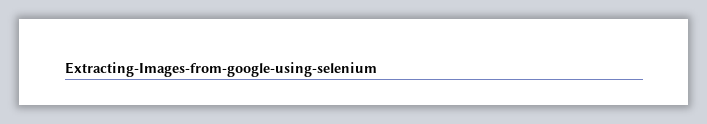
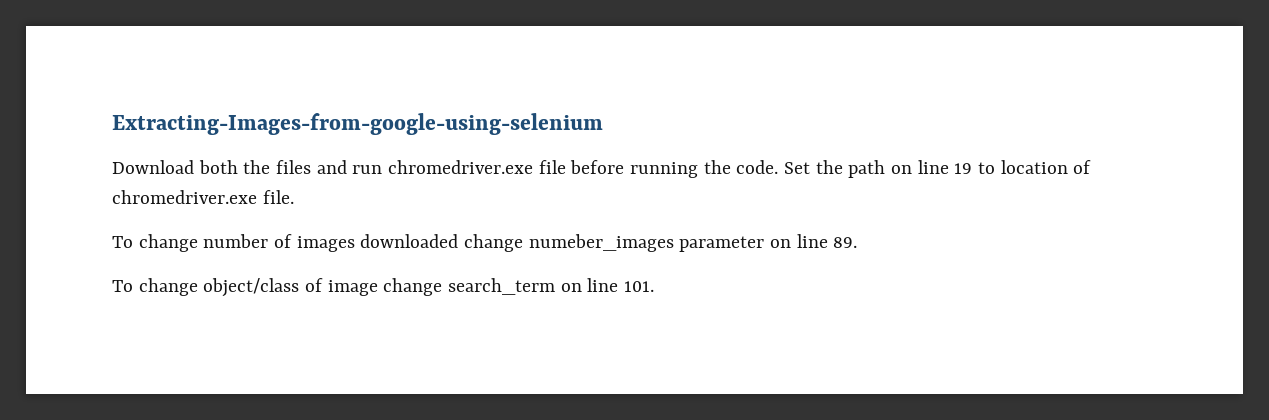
(377, 69) none -> [112,160,1092,178] [112,190,294,204] [112,234,858,252] [112,278,655,297] // Download both the files and run chromedriver.exe file before running the code. Set the path on line 19 to location of chromedriver.exe file. // To change number of images downloaded change numeber_images parameter on line 89. // To change object/class of image change search_term on line 101.

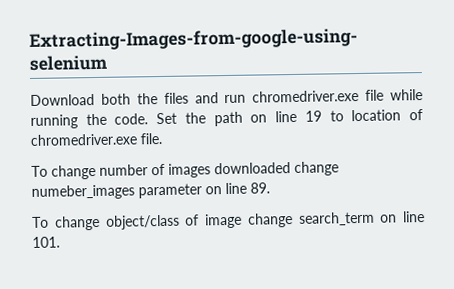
[570,160,625,174] before -> [390,89,423,101] while

